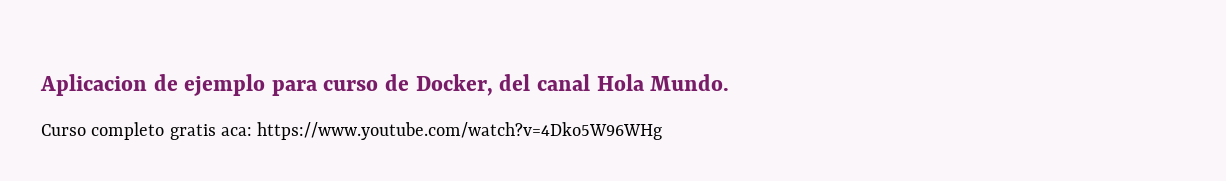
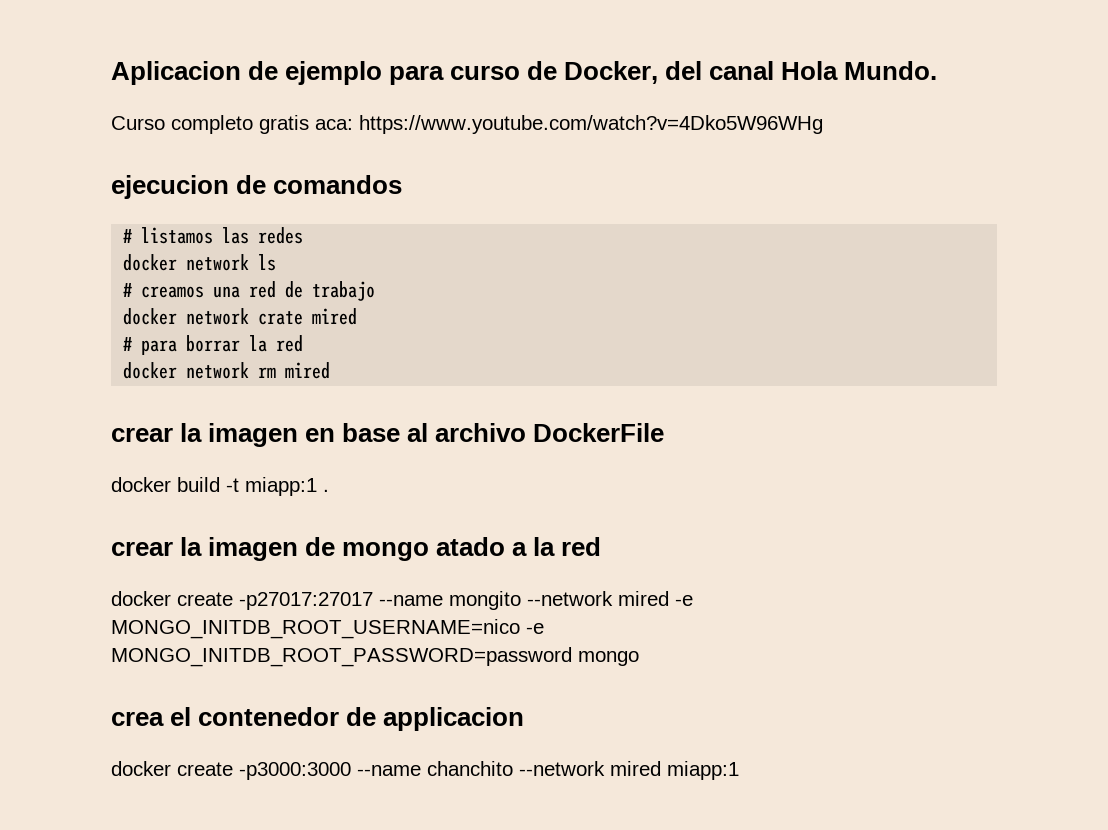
(663, 131) none -> [111,175,403,199] [123,227,304,244] [123,254,277,271] [123,281,376,301] [123,308,358,325] [123,335,304,355] [123,362,331,379] [111,423,665,447] [111,477,329,496] [111,537,602,561] [111,591,693,610] [111,619,544,639] [111,647,639,667] [111,707,525,731] [111,761,739,780] // ejecucion de comandos // # listamos las redes // docker network ls // # creamos una red de trabajo // docker network crate mired // # para borrar la red // docker network rm mired // crear la imagen en base al archivo DockerFile // docker build -t miapp:1 . // crear la imagen de mongo atado a la red // docker create -p27017:27017 --name mongito --network mired -e MONGO_INITDB_ROOT_USERNAME=nico -e MONGO_INITDB_ROOT_PASSWORD=password mongo // crea el contenedor de applicacion // docker create -p3000:3000 --name chanchito --network mired miapp:1

